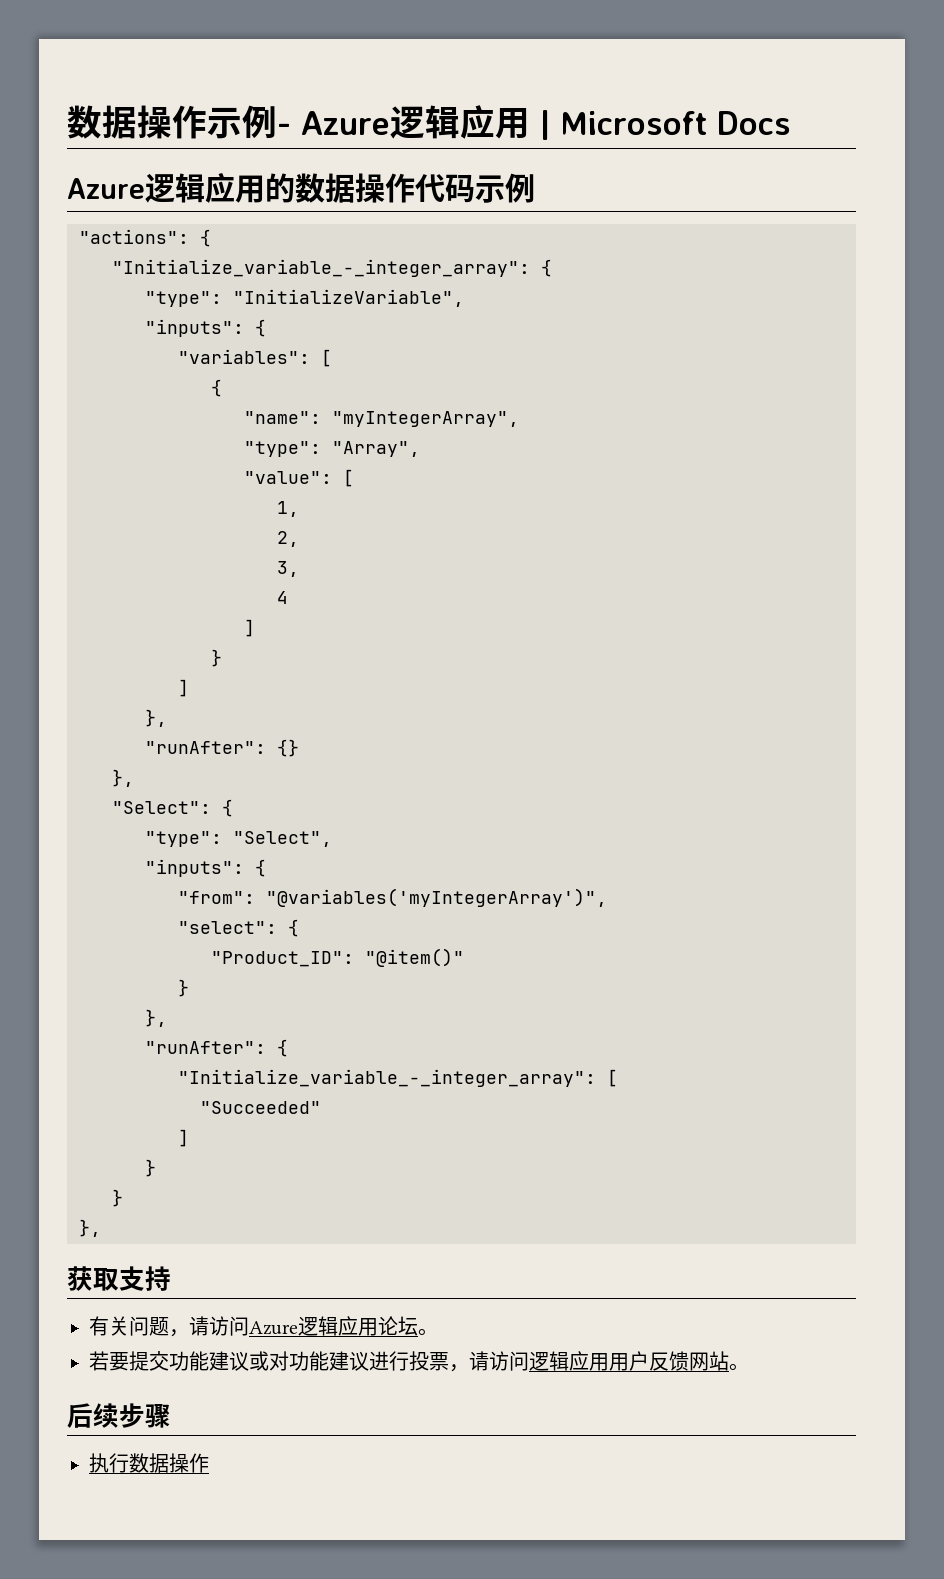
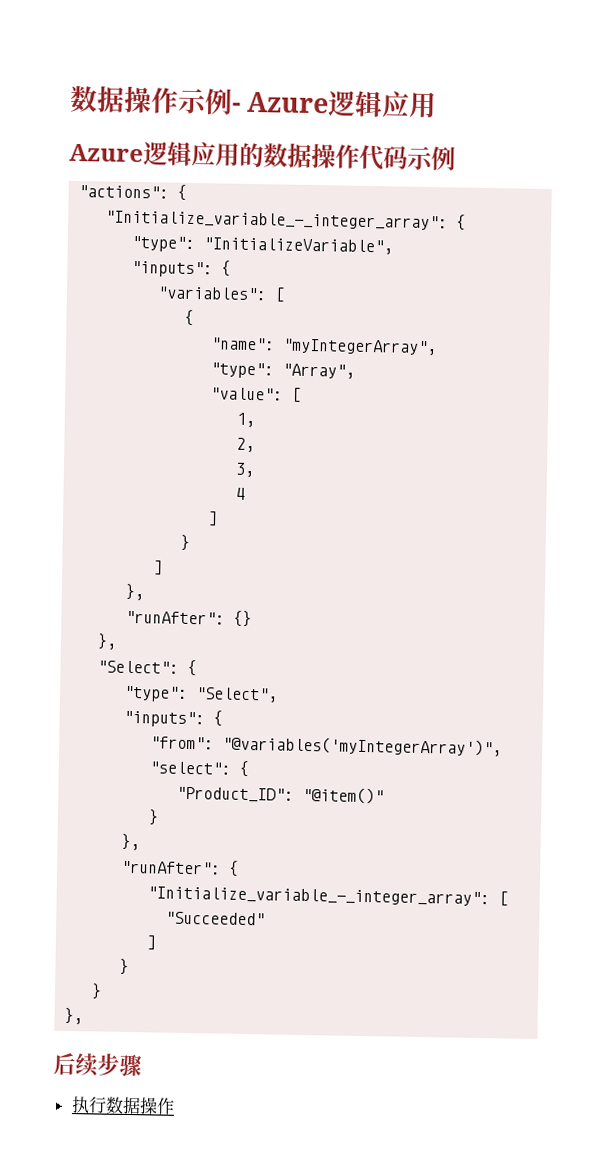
[540,110,791,140] | Microsoft Docs -> (438, 105) none
[67,1266,171,1291] [89,1316,438,1337] [89,1351,749,1372] // 获取支持 // 有关问题，请访问Azure逻辑应用论坛。 // 若要提交功能建议或对功能建议进行投票，请访问逻辑应用用户反馈网站。 -> (84, 1016) none

